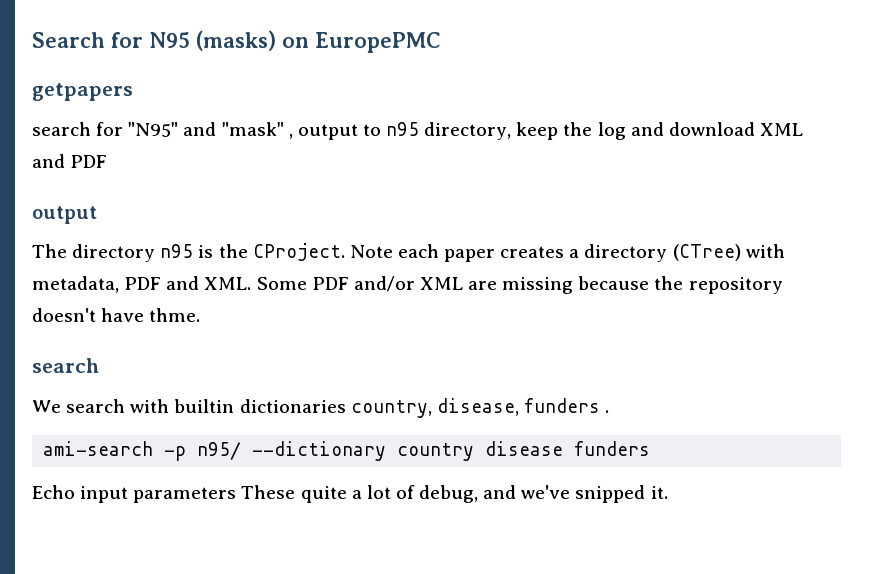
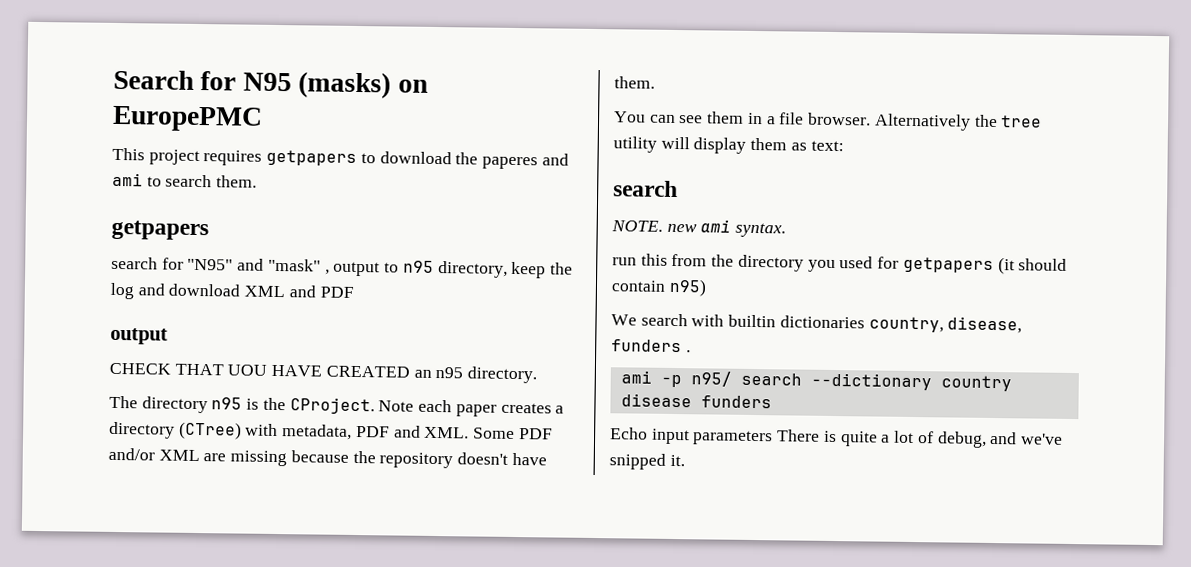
(441, 42) none -> [112,147,569,170] [112,172,258,188] // This project requires getpapers to download the paperes and ami to search them.
(97, 215) none -> [109,362,538,384] // CHECK THAT UOU HAVE CREATED an n95 directory.
[149,308,201,322] [32,358,99,373] thme. // search -> [614,76,655,89] [614,111,1043,131] [613,136,844,154] [613,180,678,198] [611,219,787,238] [612,253,1068,275] [611,278,707,297] them. // You can see them in a file browser. Alternatively the tree utility will display them as text: // search // NOTE. new ami syntax. // run this from the directory you used for getpapers (it should contain n95)
[43,441,154,456] ami-search -> [620,370,652,384] ami
(242, 451) none -> [740,372,802,386] search
[241,485,296,499] These -> [777,429,837,443] There is

